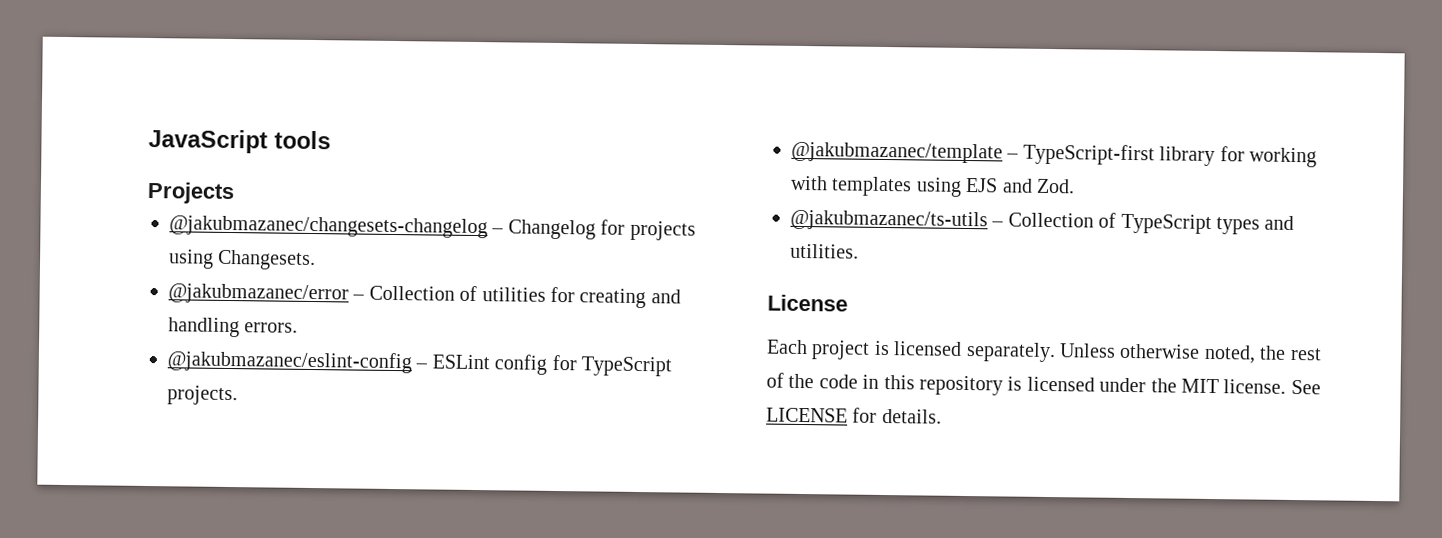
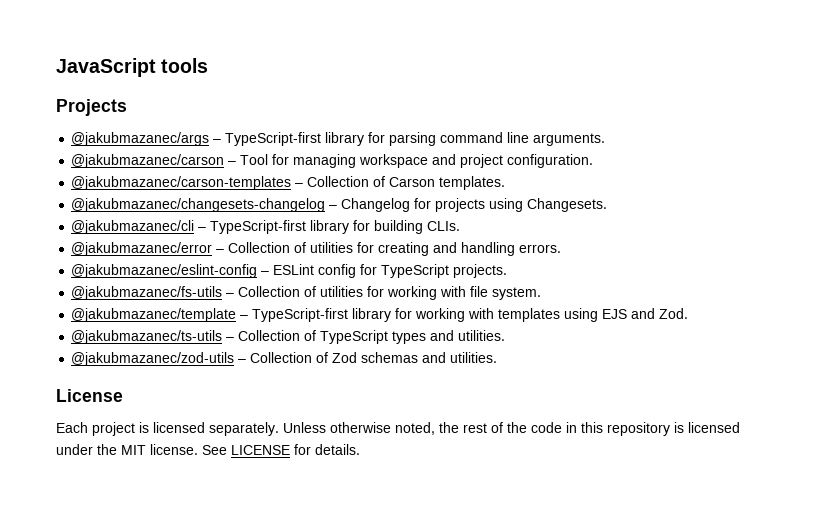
(235, 193) none -> [71,132,606,146] [71,154,594,168] [71,176,506,190] // @jakubmazanec/args – TypeScript-first library for parsing command line arguments. // @jakubmazanec/carson – Tool for managing workspace and project configuration. // @jakubmazanec/carson-templates – Collection of Carson templates.
(317, 260) none -> [71,220,461,234] // @jakubmazanec/cli – TypeScript-first library for building CLIs.
(238, 395) none -> [71,286,542,300] // @jakubmazanec/fs-utils – Collection of utilities for working with file system.
(859, 251) none -> [71,352,498,366] // @jakubmazanec/zod-utils – Collection of Zod schemas and utilities.

